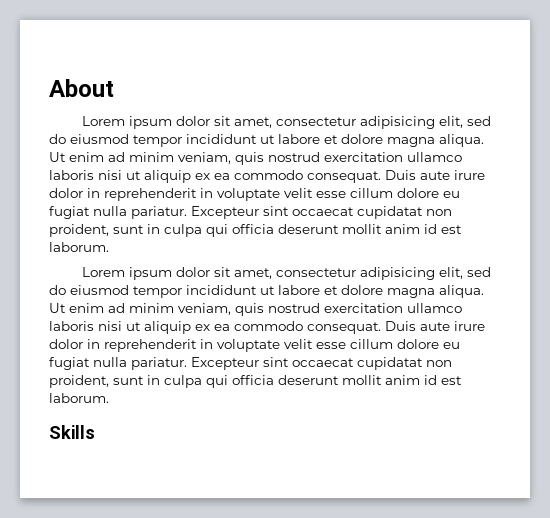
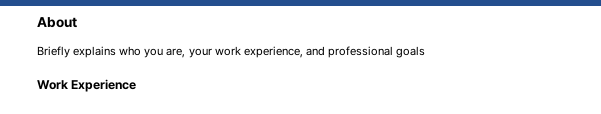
[81,116,491,129] [49,134,484,147] [49,152,462,165] [49,170,485,183] [49,188,460,201] [49,206,452,219] [49,224,462,237] [49,242,109,252] [81,267,491,280] [49,285,484,298] [49,303,462,316] [49,321,485,334] [49,339,460,352] [49,357,452,370] [49,375,462,388] [49,393,109,403] [49,425,95,439] Lorem ipsum dolor sit amet, consectetur adipisicing elit, sed do eiusmod tempor incididunt ut labore et dolore magna aliqua. Ut enim ad minim veniam, quis nostrud exercitation ullamco laboris nisi ut aliquip ex ea commodo consequat. Duis aute irure dolor in reprehenderit in voluptate velit esse cillum dolore eu fugiat nulla pariatur. Excepteur sint occaecat cupidatat non proident, sunt in culpa qui officia deserunt mollit anim id est laborum. // Lorem ipsum dolor sit amet, consectetur adipisicing elit, sed do eiusmod tempor incididunt ut labore et dolore magna aliqua. Ut enim ad minim veniam, quis nostrud exercitation ullamco laboris nisi ut aliquip ex ea commodo consequat. Duis aute irure dolor in reprehenderit in voluptate velit esse cillum dolore eu fugiat nulla pariatur. Excepteur sint occaecat cupidatat non proident, sunt in culpa qui officia deserunt mollit anim id est laborum. // Skills -> [37,46,426,58] [37,79,137,92] Briefly explains who you are, your work experience, and professional goals // Work Experience

